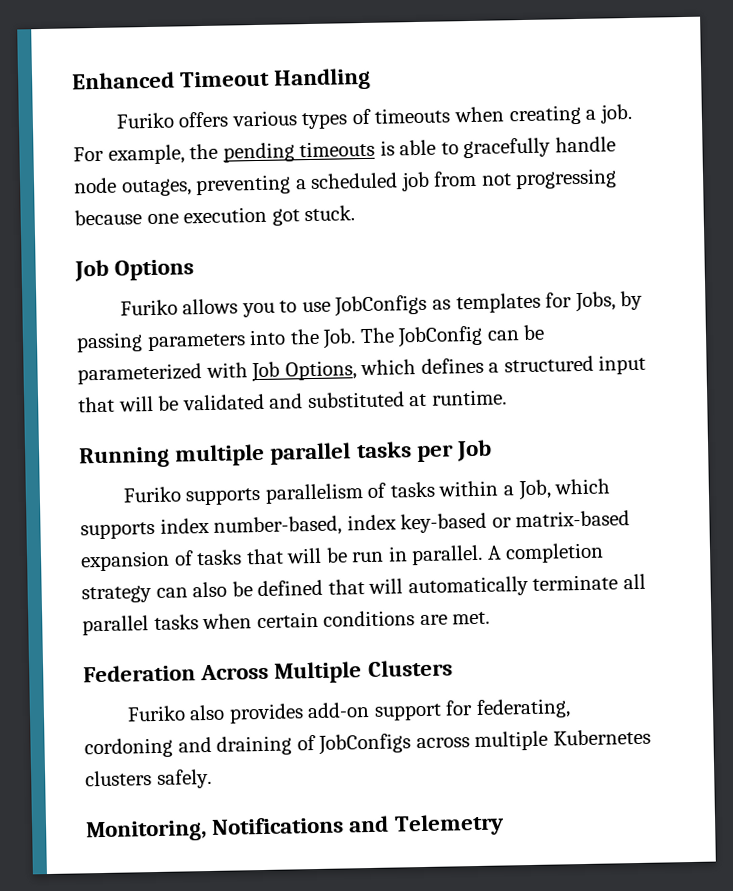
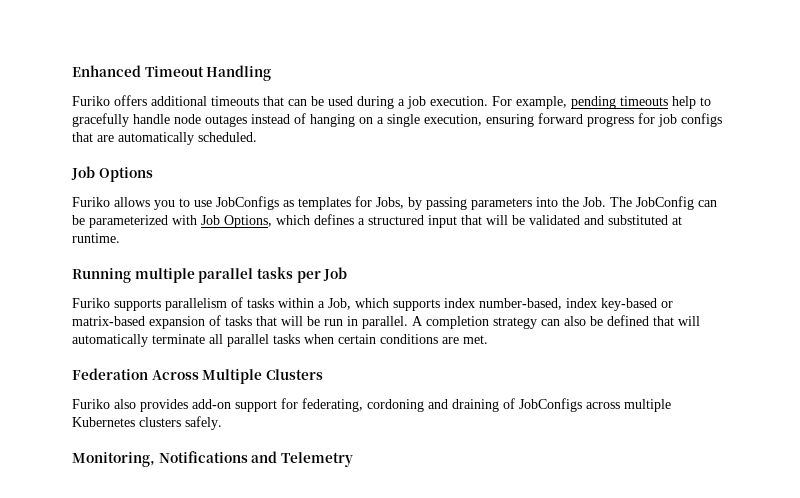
[231,103,633,130] various types of timeouts when creating a job. -> [151,96,488,109] additional timeouts that can be used during a job execution.
[189,143,219,160] the -> (567, 102) none
[379,139,437,156] is able -> [672,96,696,109] help
[120,168,618,197] [74,205,356,226] outages, preventing a scheduled job from not progressing because one execution got stuck. -> [205,113,722,127] [72,132,257,145] outages instead of hanging on a single execution, ensuring forward progress for job configs that are automatically scheduled.

